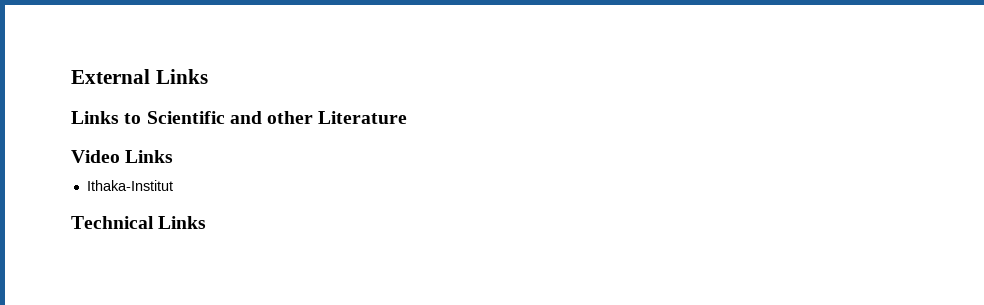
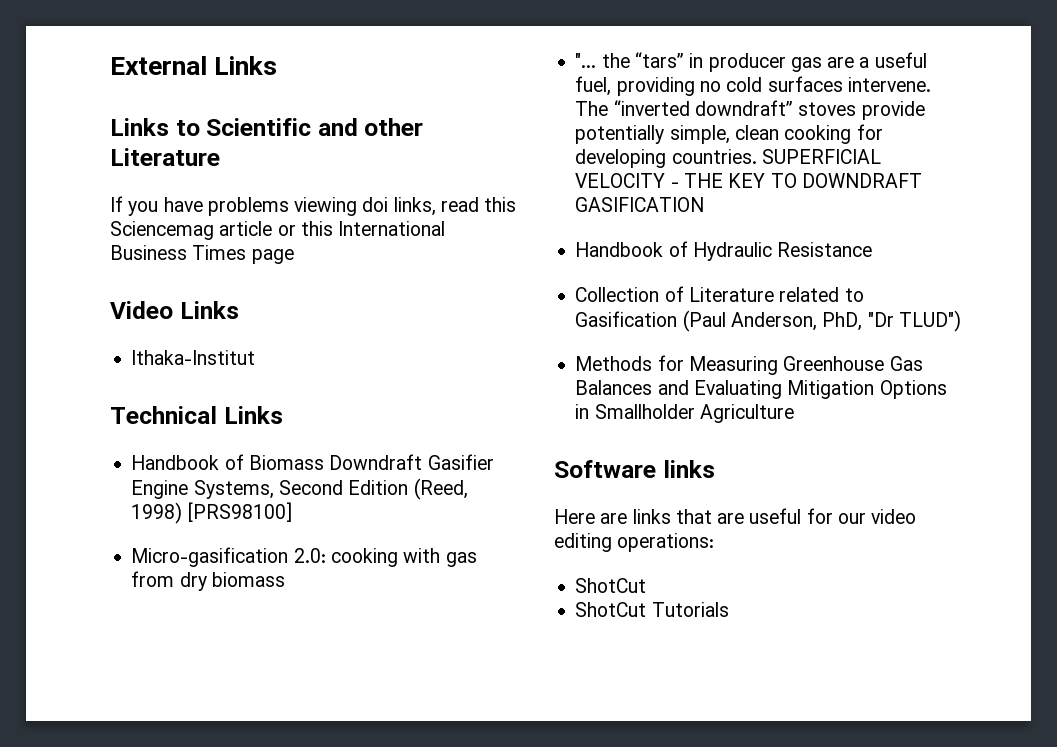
(408, 117) none -> [110,196,517,216] [110,221,446,240] [110,245,294,264] // If you have problems viewing doi links, read this Sciencemag article or this International Business Times page
(207, 222) none -> [131,454,494,470] [131,478,468,500] [131,502,292,524] [131,547,477,567] [131,571,285,591] [575,52,927,72] [575,76,931,96] [575,100,925,120] [575,124,883,144] [575,149,881,168] [575,173,922,188] [575,197,705,212] [575,241,873,261] [575,286,864,302] [575,310,961,332] [575,355,923,375] [575,380,947,399] [575,404,794,423] [554,460,715,478] [554,508,917,524] [554,533,715,552] [575,578,647,593] [575,602,729,617] // Handbook of Biomass Downdraft Gasifier Engine Systems, Second Edition (Reed, 1998) [PRS98100] // Micro-gasification 2.0: cooking with gas from dry biomass // "... the “tars” in producer gas are a useful fuel, providing no cold surfaces intervene. The “inverted downdraft” stoves provide potentially simple, clean cooking for developing countries. SUPERFICIAL VELOCITY - THE KEY TO DOWNDRAFT GASIFICATION // Handbook of Hydraulic Resistance // Collection of Literature related to Gasification (Paul Anderson, PhD, "Dr TLUD") // Methods for Measuring Greenhouse Gas Balances and Evaluating Mitigation Options in Smallholder Agriculture // Software links // Here are links that are useful for our video editing operations: // ShotCut // ShotCut Tutorials

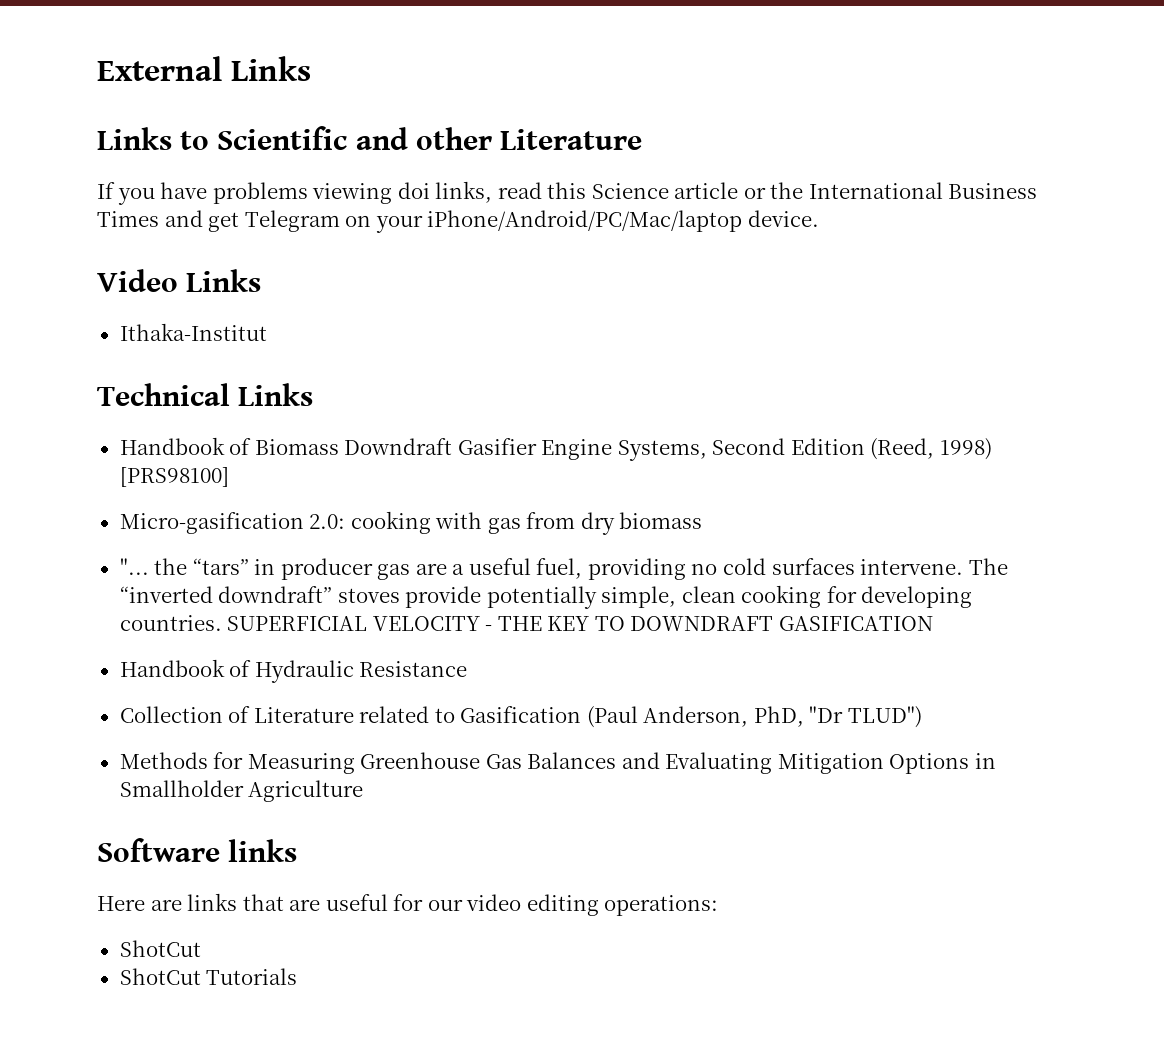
[110,221,214,240] Sciencemag -> [591,183,669,199] Science
[300,221,333,236] this -> [770,182,804,199] the
[251,249,294,264] page -> [164,210,819,233] and get Telegram on your iPhone/Android/PC/Mac/laptop device.

